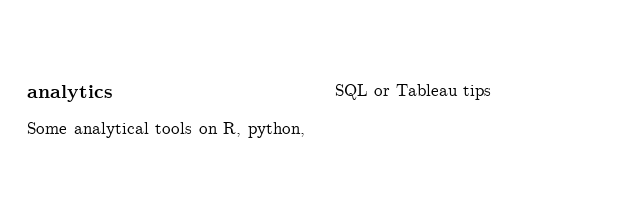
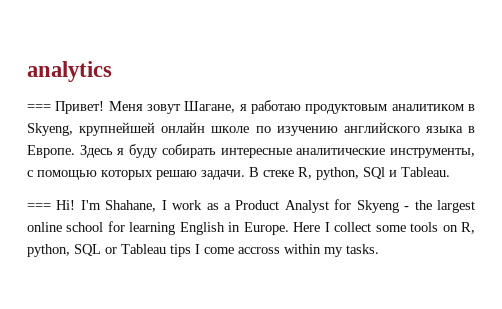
[27,122,149,138] Some analytical -> [27,100,475,114] [27,122,475,136] [27,144,475,158] [27,167,450,180] [27,199,475,213] [27,221,406,235] === Привет! Меня зовут Шагане, я работаю продуктовым аналитиком в Skyeng, крупнейшей онлайн школе по изучению английского языка в Европе. Здесь я буду собирать интересные аналитические инструменты, с помощью которых решаю задачи. В стеке R, python, SQl и Tableau. // === Hi! I'm Shahane, I work as a Product Analyst for Skyeng - the largest online school for learning English in Europe. Here I collect some
(491, 92) none -> [195,244,379,257] I come accross within my tasks.

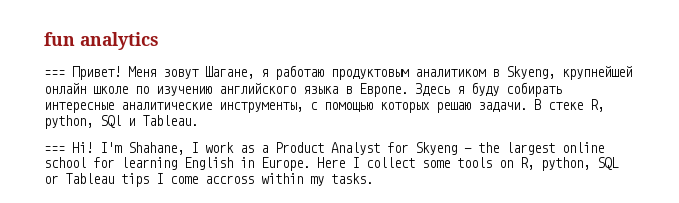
(27, 71) none -> [44,32,75,46] fun

